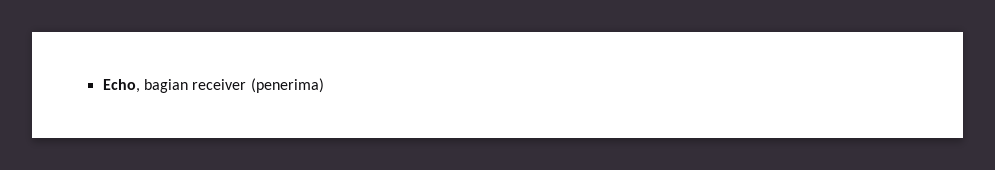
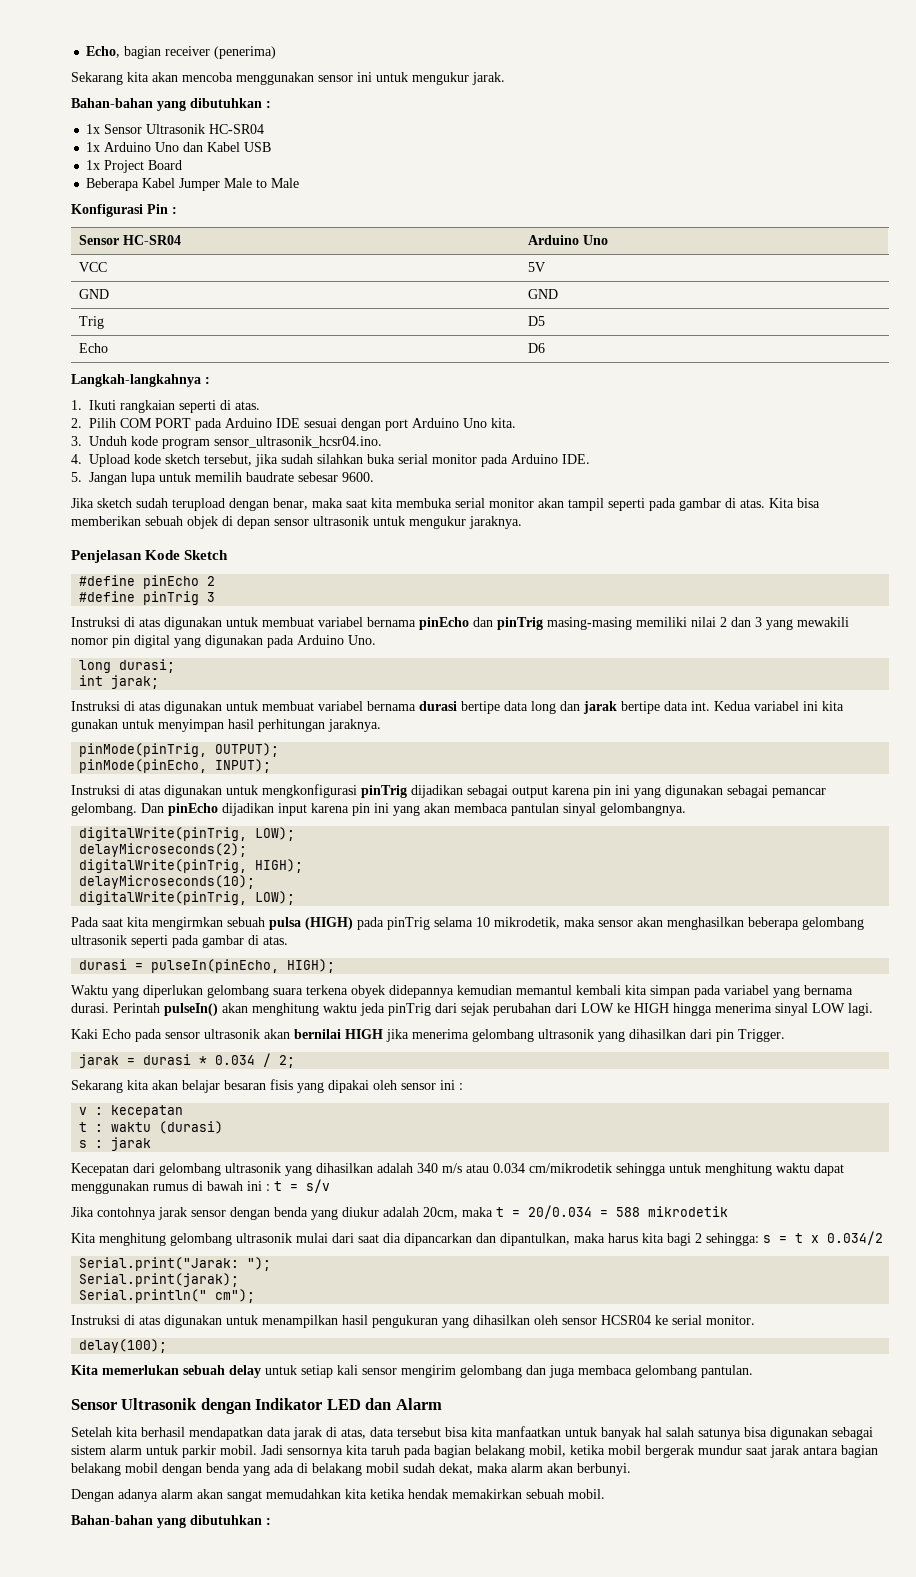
(324, 85) none -> [71,72,505,85] [71,98,271,111] [86,124,265,134] [86,142,272,152] [86,160,183,173] [86,178,300,191] [71,204,177,217] [78,235,181,245] [527,235,608,245] [78,262,107,272] [527,262,545,272] [78,289,109,299] [527,289,558,299] [78,316,104,329] [527,316,545,326] [78,343,108,353] [527,343,545,353] [71,374,210,387] [71,400,260,413] [71,418,516,431] [71,436,382,449] [71,454,590,467] [71,472,374,485] [71,498,820,511] [71,516,522,529] [71,550,229,563] [79,575,216,589] [79,591,216,605] [71,617,849,630] [71,635,376,648] [79,659,176,673] [79,675,160,689] [71,701,844,714] [71,719,381,732] [79,743,280,757] [79,759,272,773] [71,784,826,798] [71,803,686,816] [79,827,296,841] [79,843,248,857] [79,859,304,873] [79,875,256,889] [79,891,296,905] [71,917,864,930] [71,935,288,948] [79,959,336,973] [71,985,853,998] [71,1003,873,1016] [71,1029,785,1042] [79,1053,296,1068] [71,1079,463,1093] [79,1105,184,1118] [79,1121,224,1134] [79,1137,152,1151] [71,1163,844,1176] [71,1179,330,1194] [71,1205,728,1220] [71,1231,883,1246] [79,1257,272,1271] [79,1273,240,1287] [79,1289,256,1303] [71,1315,755,1328] [79,1339,168,1353] [71,1365,753,1378] [71,1398,442,1414] [71,1426,873,1440] [71,1445,878,1458] [71,1463,631,1476] [71,1489,605,1502] [71,1515,271,1528] // Sekarang kita akan mencoba menggunakan sensor ini untuk mengukur jarak. // Bahan-bahan yang dibutuhkan : // 1x Sensor Ultrasonik HC-SR04 // 1x Arduino Uno dan Kabel USB // 1x Project Board // Beberapa Kabel Jumper Male to Male // Konfigurasi Pin : // Sensor HC-SR04 | Arduino Uno // VCC | 5V // GND | GND // Trig | D5 // Echo | D6 // Langkah-langkahnya : // 1. Ikuti rangkaian seperti di atas. // 2. Pilih COM PORT pada Arduino IDE sesuai dengan port Arduino Uno kita. // 3. Unduh kode program sensor_ultrasonik_hcsr04.ino. // 4. Upload kode sketch tersebut, jika sudah silahkan buka serial monitor pada Arduino IDE. // 5. Jangan lupa untuk memilih baudrate sebesar 9600. // Jika sketch sudah terupload dengan benar, maka saat kita membuka serial monitor akan tampil seperti pada gambar di atas. Kita bisa memberikan sebuah objek di depan sensor ultrasonik untuk mengukur jaraknya. // Penjelasan Kode Sketch // #define pinEcho 2 // #define pinTrig 3 // Instruksi di atas digunakan untuk membuat variabel bernama pinEcho dan pinTrig masing-masing memiliki nilai 2 dan 3 yang mewakili nomor pin digital yang digunakan pada Arduino Uno. // long durasi; // int jarak; // Instruksi di atas digunakan untuk membuat variabel bernama durasi bertipe data long dan jarak bertipe data int. Kedua variabel ini kita gunakan untuk menyimpan hasil perhitungan jaraknya. // pinMode(pinTrig, OUTPUT); // pinMode(pinEcho, INPUT); // Instruksi di atas digunakan untuk mengkonfigurasi pinTrig dijadikan sebagai output karena pin ini yang digunakan sebagai pemancar gelombang. Dan pinEcho dijadikan input karena pin ini yang akan membaca pantulan sinyal gelombangnya. // digitalWrite(pinTrig, LOW); // delayMicroseconds(2); // digitalWrite(pinTrig, HIGH); // delayMicroseconds(10); // digitalWrite(pinTrig, LOW); // Pada saat kita mengirmkan sebuah pulsa (HIGH) pada pinTrig selama 10 mikrodetik, maka sensor akan menghasilkan beberapa gelombang ultrasonik seperti pada gambar di atas. // durasi = pulseIn(pinEcho, HIGH); // Waktu yang diperlukan gelombang suara terkena obyek didepannya kemudian memantul kembali kita simpan pada variabel yang bernama durasi. Perintah pulseIn() akan menghitung waktu jeda pinTrig dari sejak perubahan dari LOW ke HIGH hingga menerima sinyal LOW lagi. // Kaki Echo pada sensor ultrasonik akan bernilai HIGH jika menerima gelombang ultrasonik yang dihasilkan dari pin Trigger. // jarak = durasi * 0.034 / 2; // Sekarang kita akan belajar besaran fisis yang dipakai oleh sensor ini : // v : kecepatan // t : waktu (durasi) // s : jarak // Kecepatan dari gelombang ultrasonik yang dihasilkan adalah 340 m/s atau 0.034 cm/mikrodetik sehingga untuk menghitung waktu dapat menggunakan rumus di bawah ini : t = s/v // Jika contohnya jarak sensor dengan benda yang diukur adalah 20cm, maka t = 20/0.034 = 588 mikrodetik // Kita menghitung gelombang ultrasonik mulai dari saat dia dipancarkan dan dipantulkan, maka harus kita bagi 2 sehingga: s = t x 0.034/2 // Serial.print("Jarak: "); // Serial.print(jarak); // Serial.println(" cm"); // Instruksi di atas digunakan untuk menampilkan hasil pengukuran yang dihasilkan oleh sensor HCSR04 ke serial monitor. // delay(100); // Kita memerlukan sebuah delay untuk setiap kali sensor mengirim gelombang dan juga membaca gelombang pantulan. // Sensor Ultrasonik dengan Indikator LED dan Alarm // Setelah kita berhasil mendapatkan data jarak di atas, data tersebut bisa kita manfaatkan untuk banyak hal salah satunya bisa digunakan sebagai sistem alarm untuk parkir mobil. Jadi sensornya kita taruh pada bagian belakang mobil, ketika mobil bergerak mundur saat jarak antara bagian belakang mobil dengan benda yang ada di belakang mobil sudah dekat, maka alarm akan berbunyi. // Dengan adanya alarm akan sangat memudahkan kita ketika hendak memakirkan sebuah mobil. // Bahan-bahan yang dibutuhkan :

